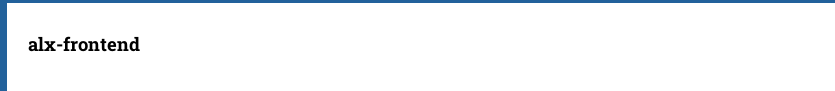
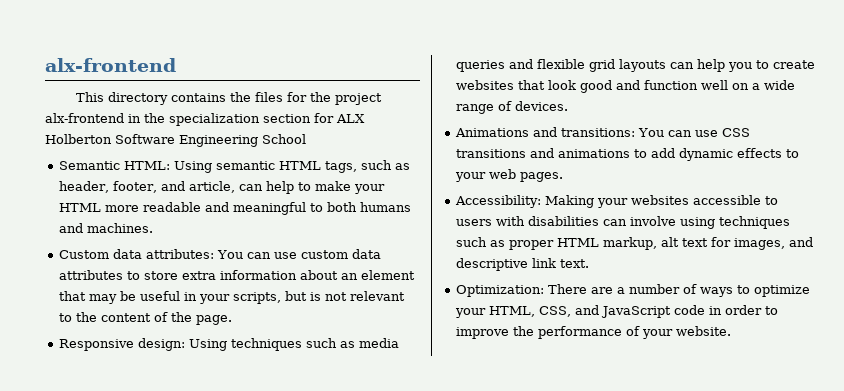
[28,36,140,52] alx-frontend -> [45,58,176,72] [75,92,382,105] [45,113,365,126] [45,134,306,147] [59,160,411,173] [59,181,386,194] [59,202,412,215] [59,223,154,233] [59,249,382,259] [59,270,416,280] [59,291,406,304] [59,312,233,325] [59,338,400,351] [456,59,816,72] [456,80,796,93] [456,101,569,114] [455,127,751,137] [456,148,800,161] [455,169,564,182] [455,195,779,208] [456,216,791,229] [456,237,814,250] [456,258,590,271] [456,284,811,297] [455,305,779,318] [456,326,732,339] alx-frontend // This directory contains the files for the project alx-frontend in the specialization section for ALX Holberton Software Engineering School // Semantic HTML: Using semantic HTML tags, such as header, footer, and article, can help to make your HTML more readable and meaningful to both humans and machines. // Custom data attributes: You can use custom data attributes to store extra information about an element that may be useful in your scripts, but is not relevant to the content of the page. // Responsive design: Using techniques such as media queries and flexible grid layouts can help you to create websites that look good and function well on a wide range of devices. // Animations and transitions: You can use CSS transitions and animations to add dynamic effects to your web pages. // Accessibility: Making your websites accessible to users with disabilities can involve using techniques such as proper HTML markup, alt text for images, and descriptive link text. // Optimization: There are a number of ways to optimize your HTML, CSS, and JavaScript code in order to improve the performance of your website.

